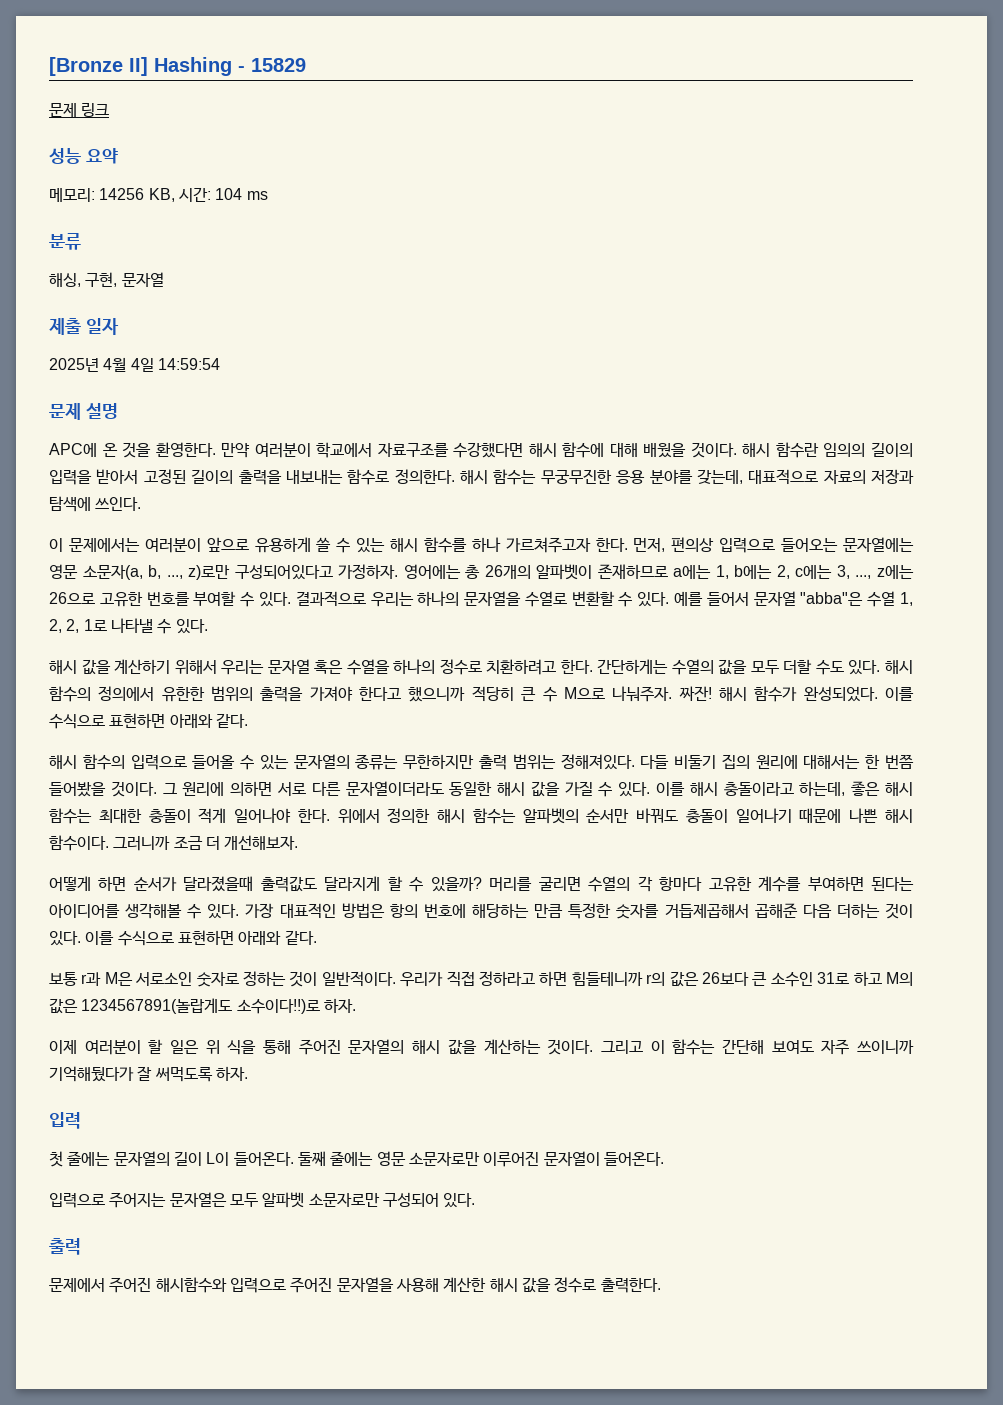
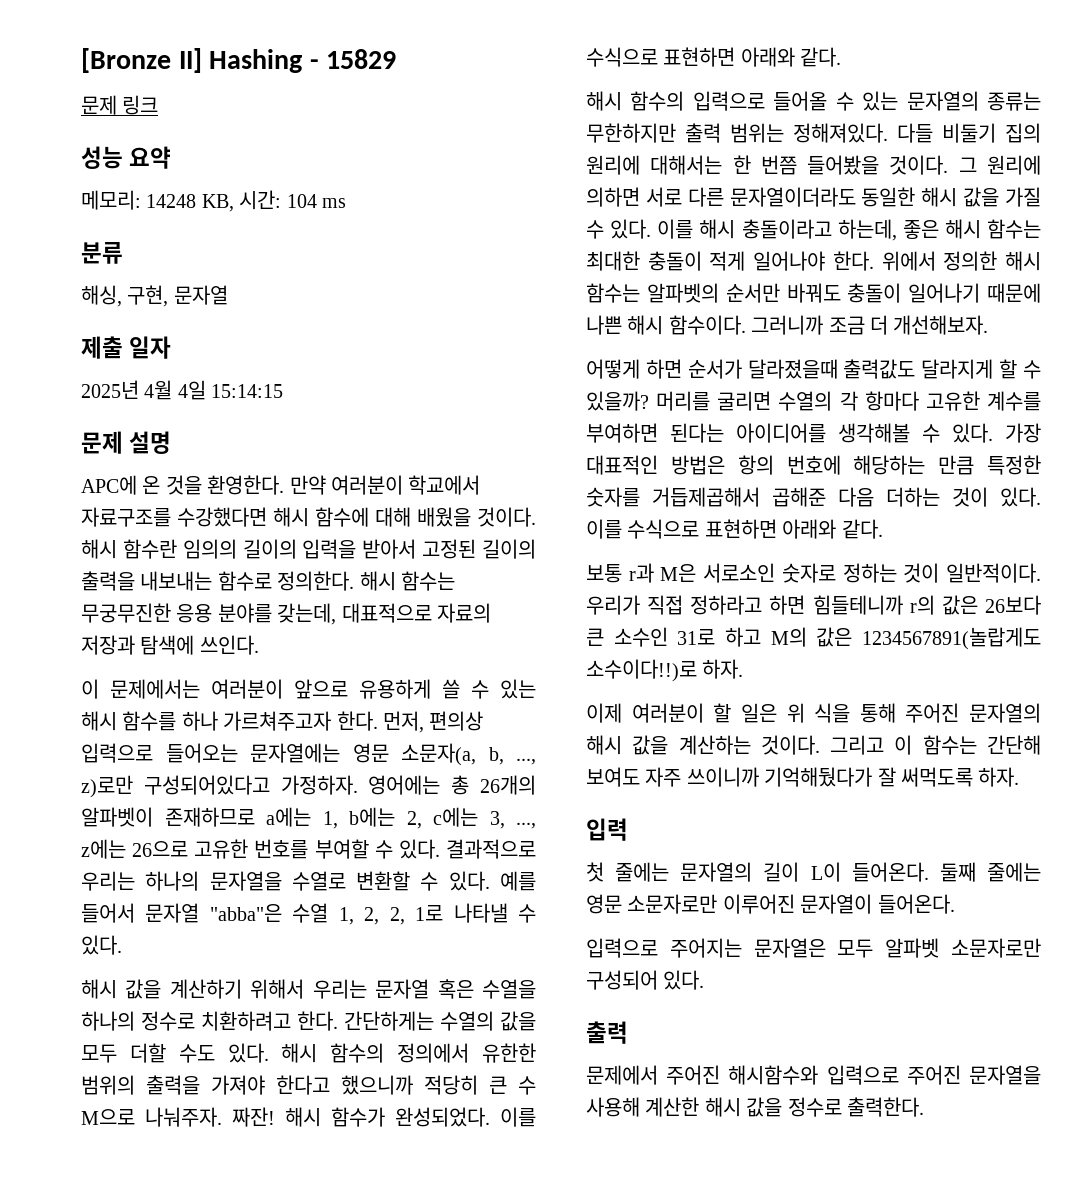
[99,188,145,200] 14256 -> [146,194,197,208] 14248
[157,358,220,370] 14:59:54 -> [211,384,284,398] 15:14:15

